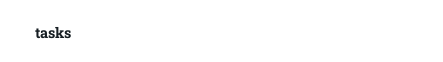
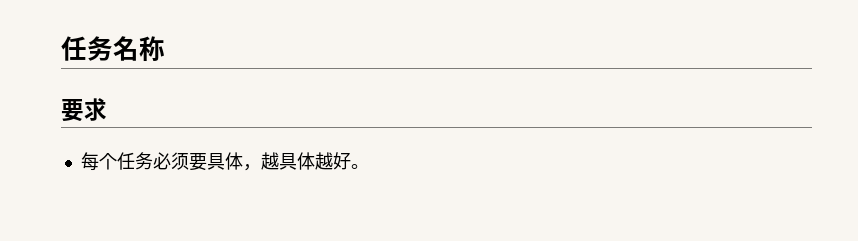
[35,26,71,39] tasks -> [61,36,165,62] [61,98,107,122] [80,152,369,171] 任务名称 // 要求 // 每个任务必须要具体，越具体越好。

